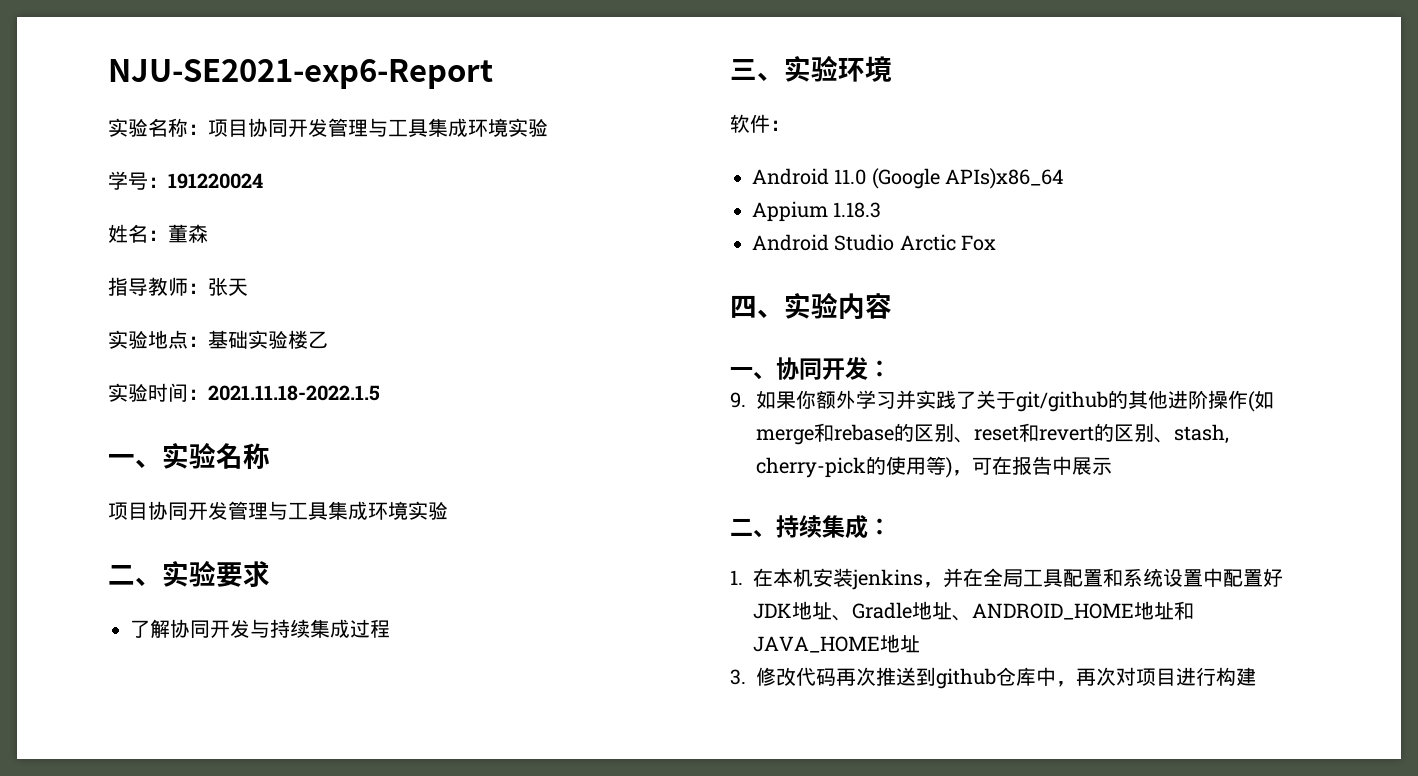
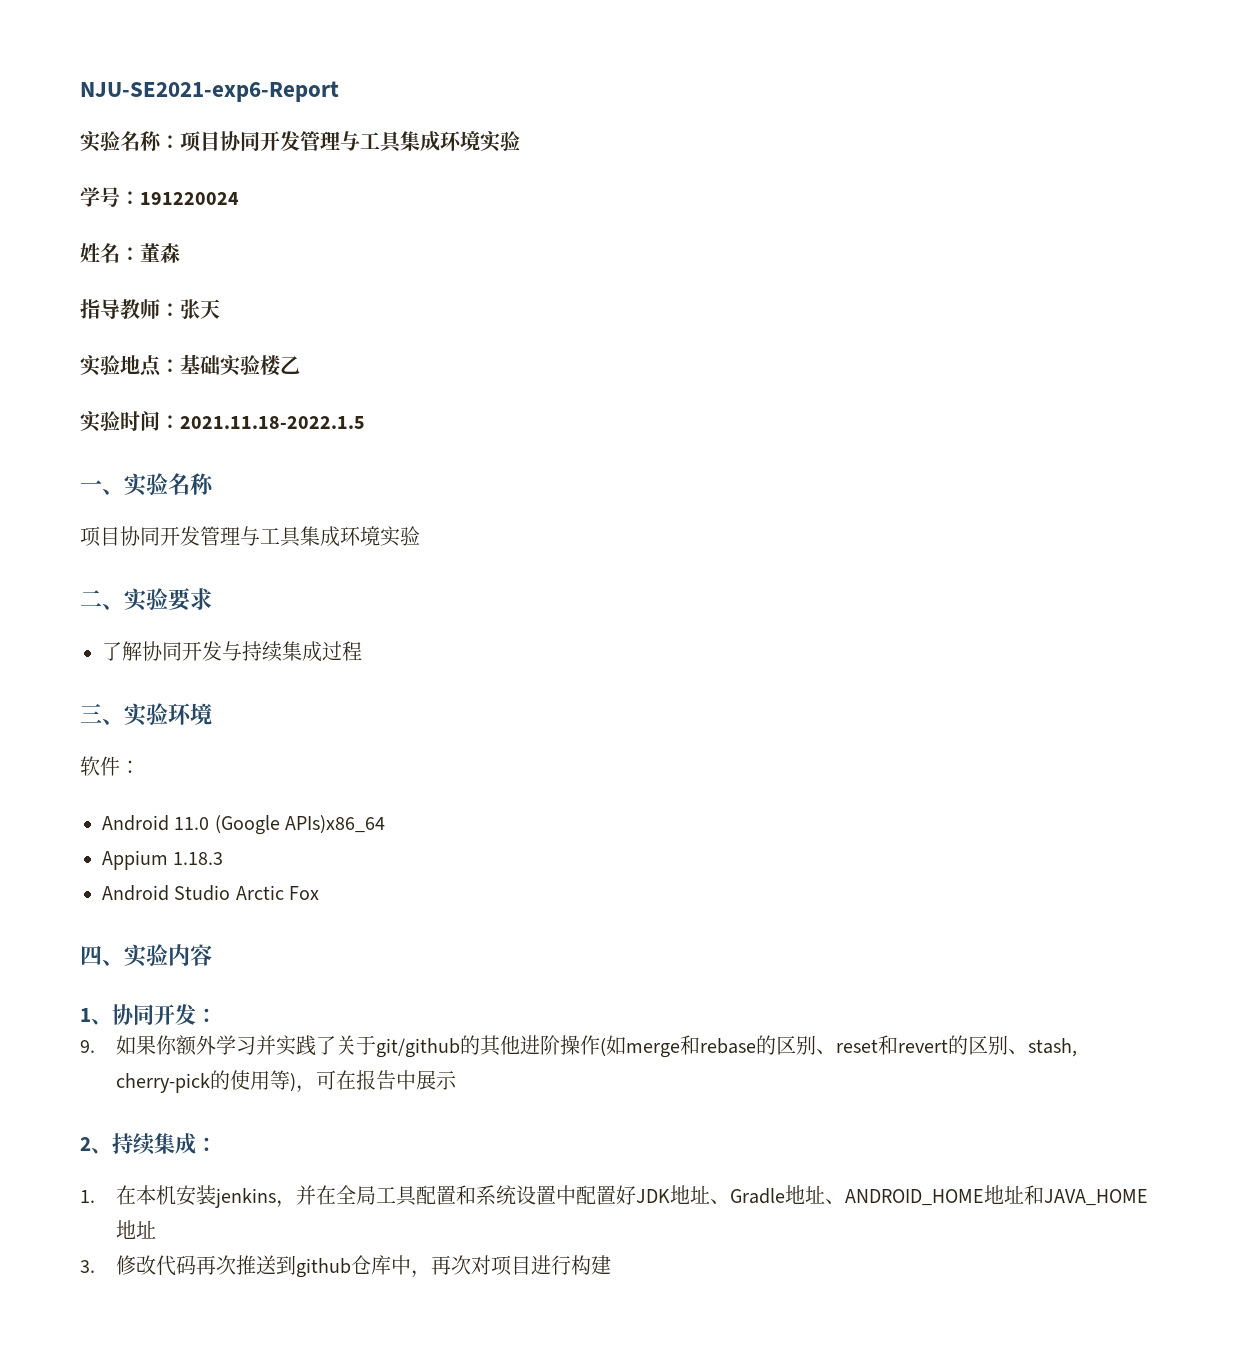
[730,367,753,377] 一 -> [80,1008,91,1022] 1
[730,518,753,536] 二 -> [80,1137,91,1151] 2

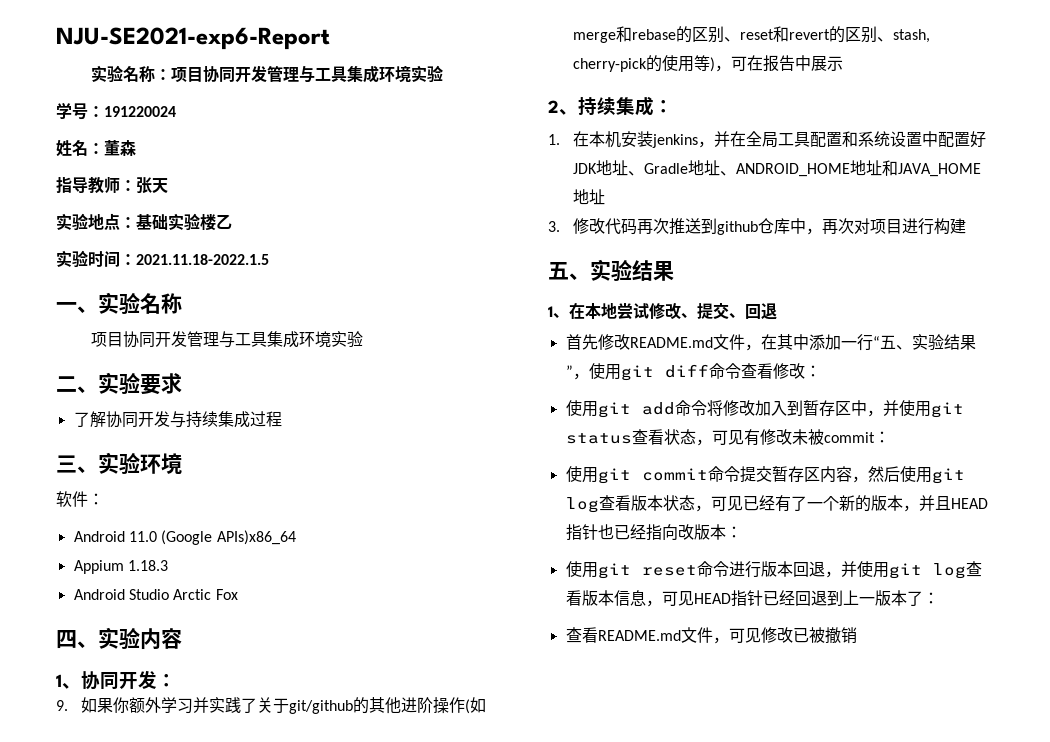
(611, 1265) none -> [548,259,674,281] [548,302,777,320] [565,334,976,351] [565,363,821,381] [565,400,964,418] [565,429,890,446] [565,466,965,484] [565,495,988,513] [565,524,742,541] [565,561,982,579] [565,590,939,607] [565,627,857,644] // 五、实验结果 // 1、在本地尝试修改、提交、回退 // 首先修改README.md文件，在其中添加一行“五、实验结果”，使用git diff命令查看修改： // 使用git add命令将修改加入到暂存区中，并使用git status查看状态，可见有修改未被commit： // 使用git commit命令提交暂存区内容，然后使用git log查看版本状态，可见已经有了一个新的版本，并且HEAD指针也已经指向改版本： // 使用git reset命令进行版本回退，并使用git log查看版本信息，可见HEAD指针已经回退到上一版本了： // 查看README.md文件，可见修改已被撤销

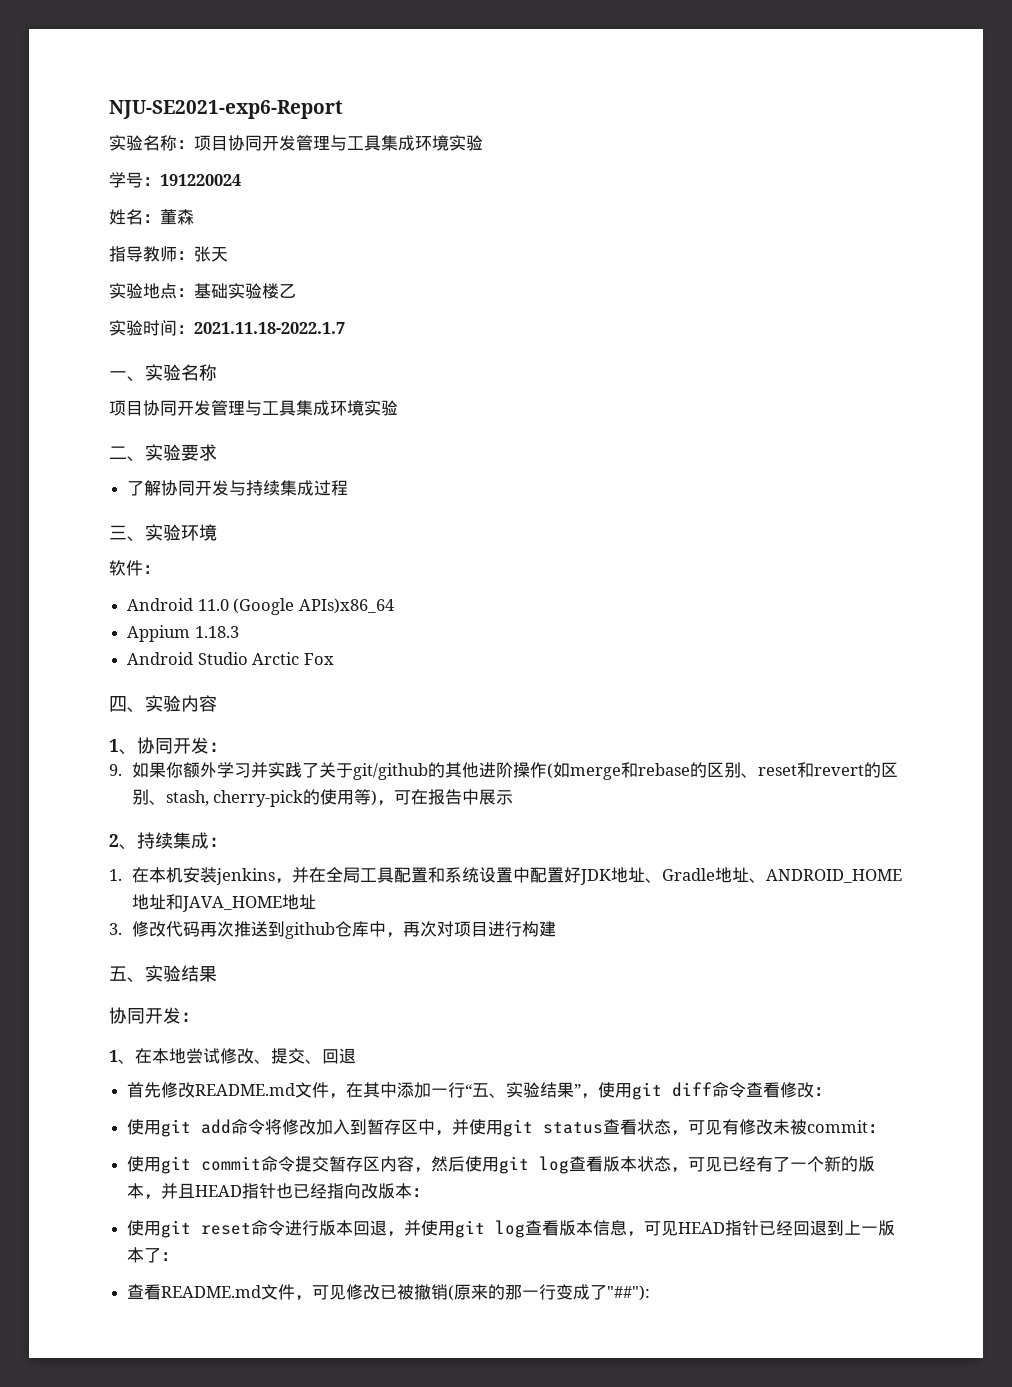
[136,254,269,265] 2021.11.18-2022.1.5 -> [194,322,345,334] 2021.11.18-2022.1.7
(674, 271) none -> [109,1007,199,1024] // 协同开发：
(857, 635) none -> [448,1284,651,1301] (原来的那一行变成了"##"):

